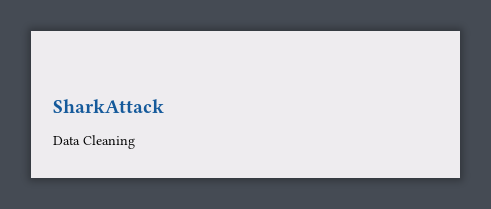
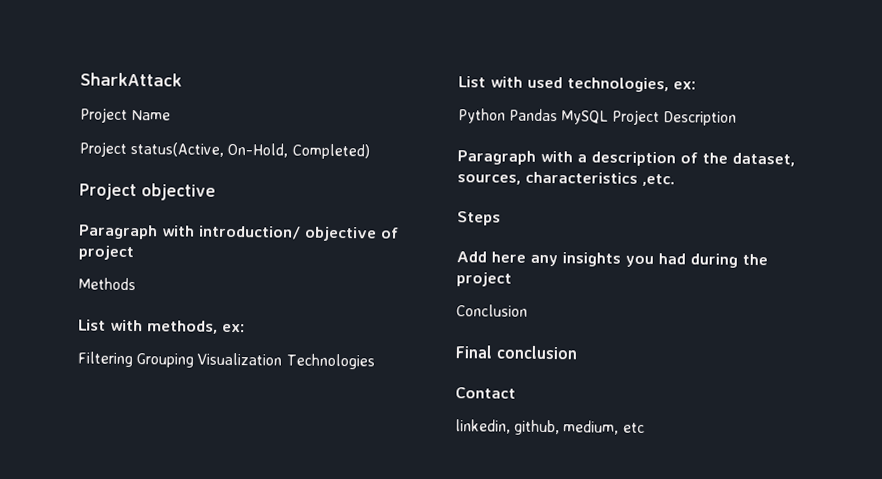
[53,135,135,149] Data Cleaning -> [80,107,172,123] [79,141,370,160] [79,183,216,201] [78,224,399,242] [78,245,134,261] [78,277,136,291] [78,319,245,334] [77,351,375,370] [458,76,696,93] [458,108,737,126] [457,150,795,167] [457,171,676,187] [457,211,501,226] [456,251,768,268] [456,272,512,287] [456,304,528,317] [455,345,577,360] [455,387,516,399] [455,419,645,436] Project Name // Project status(Active, On-Hold, Completed) // Project objective // Paragraph with introduction/ objective of project // Methods // List with methods, ex: // Filtering Grouping Visualization Technologies // List with used technologies, ex: // Python Pandas MySQL Project Description // Paragraph with a description of the dataset, sources, characteristics ,etc. // Steps // Add here any insights you had during the project // Conclusion // Final conclusion // Contact // linkedin, github, medium, etc

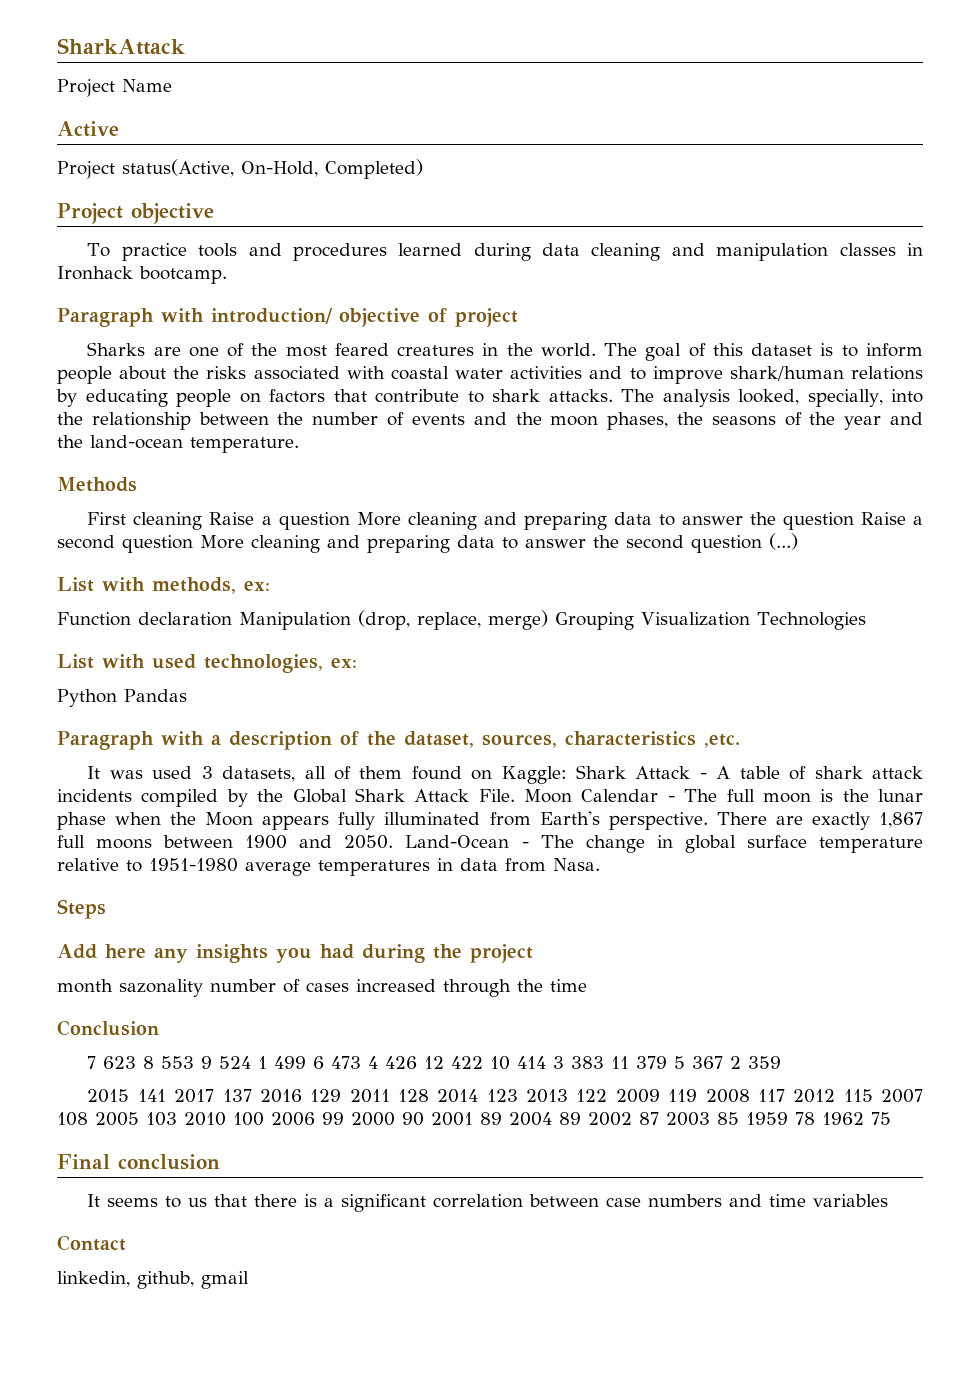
(172, 115) none -> [57,121,119,137] // Active
(216, 192) none -> [87,243,924,261] [57,266,227,284] // To practice tools and procedures learned during data cleaning and manipulation classes in Ironhack bootcamp.
[78,277,136,291] [78,319,245,334] [77,351,133,368] Methods // List with methods, ex: // Filtering -> [87,342,923,361] [57,366,924,384] [56,389,923,407] [57,412,923,430] [57,435,299,453] [57,477,137,492] [87,512,923,530] [57,533,798,553] [57,577,270,594] [57,610,548,630] Sharks are one of the most feared creatures in the world. The goal of this dataset is to inform people about the risks associated with coastal water activities and to improve shark/human relations by educating people on factors that contribute to shark attacks. The analysis looked, specially, into the relationship between the number of events and the moon phases, the seasons of the year and the land-ocean temperature. // Methods // First cleaning Raise a question More cleaning and preparing data to answer the question Raise a second question More cleaning and preparing data to answer the second question (...) // List with methods, ex: // Function declaration Manipulation (drop, replace, merge)
[561,109,737,126] MySQL Project Description -> (187, 695) none
(676, 180) none -> [87,765,924,784] [57,788,923,807] [57,811,924,830] [57,835,924,853] [57,858,600,876] // It was used 3 datasets, all of them found on Kaggle: Shark Attack - A table of shark attack incidents compiled by the Global Shark Attack File. Moon Calendar - The full moon is the lunar phase when the Moon appears fully illuminated from Earth's perspective. There are exactly 1,867 full moons between 1900 and 2050. Land-Ocean - The change in global surface temperature relative to 1951-1980 average temperatures in data from Nasa.
[456,304,528,317] [455,345,577,360] Conclusion // Final conclusion -> [57,979,587,997] [57,1020,159,1036] [87,1056,782,1070] [87,1089,924,1103] [57,1112,891,1126] [57,1154,220,1170] [87,1194,889,1212] month sazonality number of cases increased through the time // Conclusion // 7 623 8 553 9 524 1 499 6 473 4 426 12 422 10 414 3 383 11 379 5 367 2 359 // 2015 141 2017 137 2016 129 2011 128 2014 123 2013 122 2009 119 2008 117 2012 115 2007 108 2005 103 2010 100 2006 99 2000 90 2001 89 2004 89 2002 87 2003 85 1959 78 1962 75 // Final conclusion // It seems to us that there is a significant correlation between case numbers and time variables
[563,420,645,435] medium, etc -> [201,1271,249,1289] gmail

